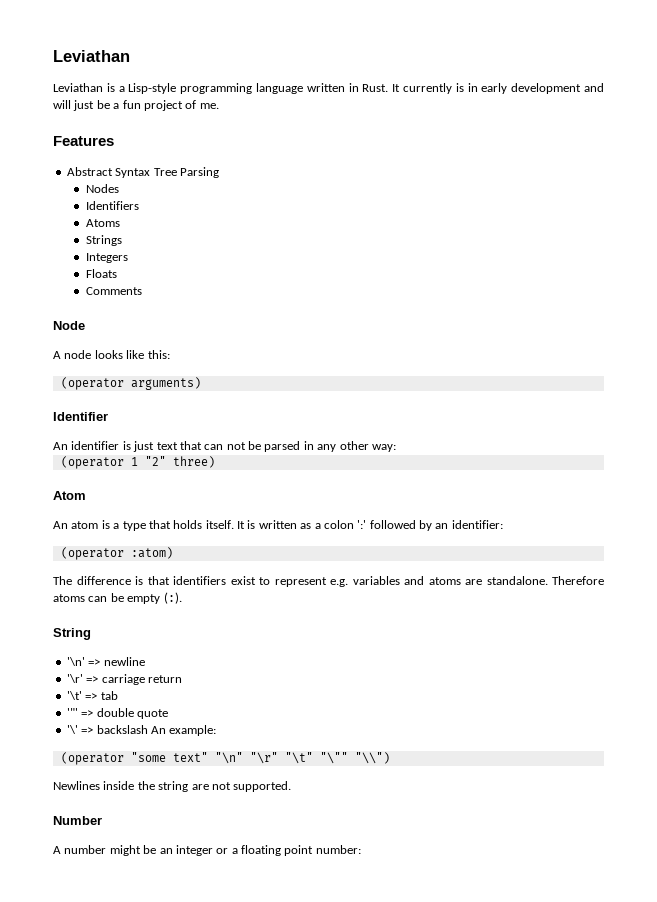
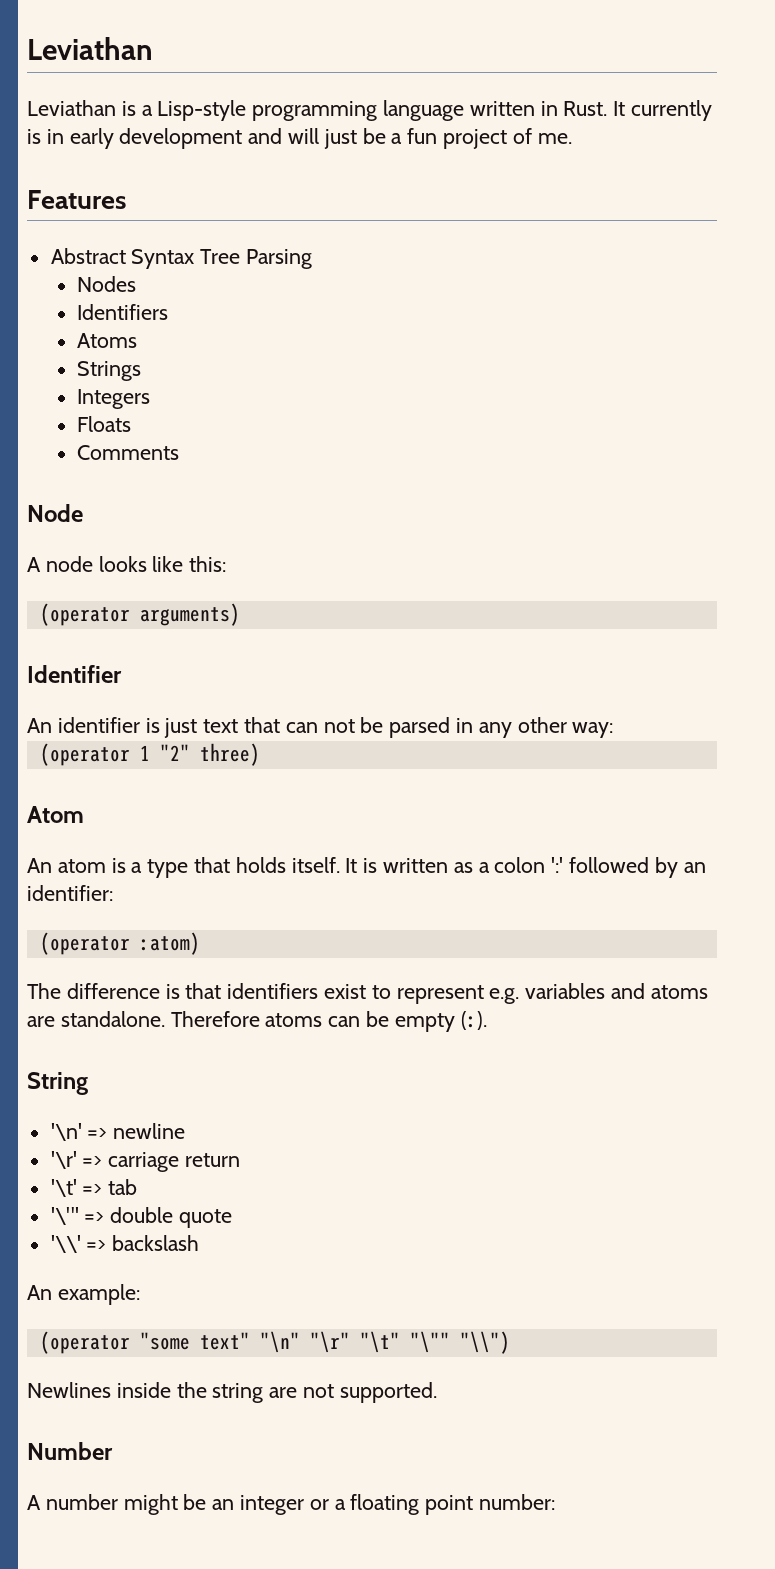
[66,708,78,717] '"' -> [50,1207,79,1225] '\"'
[66,725,78,734] '\' -> [50,1235,81,1253] '\\'
(148, 729) none -> (200, 1243) //

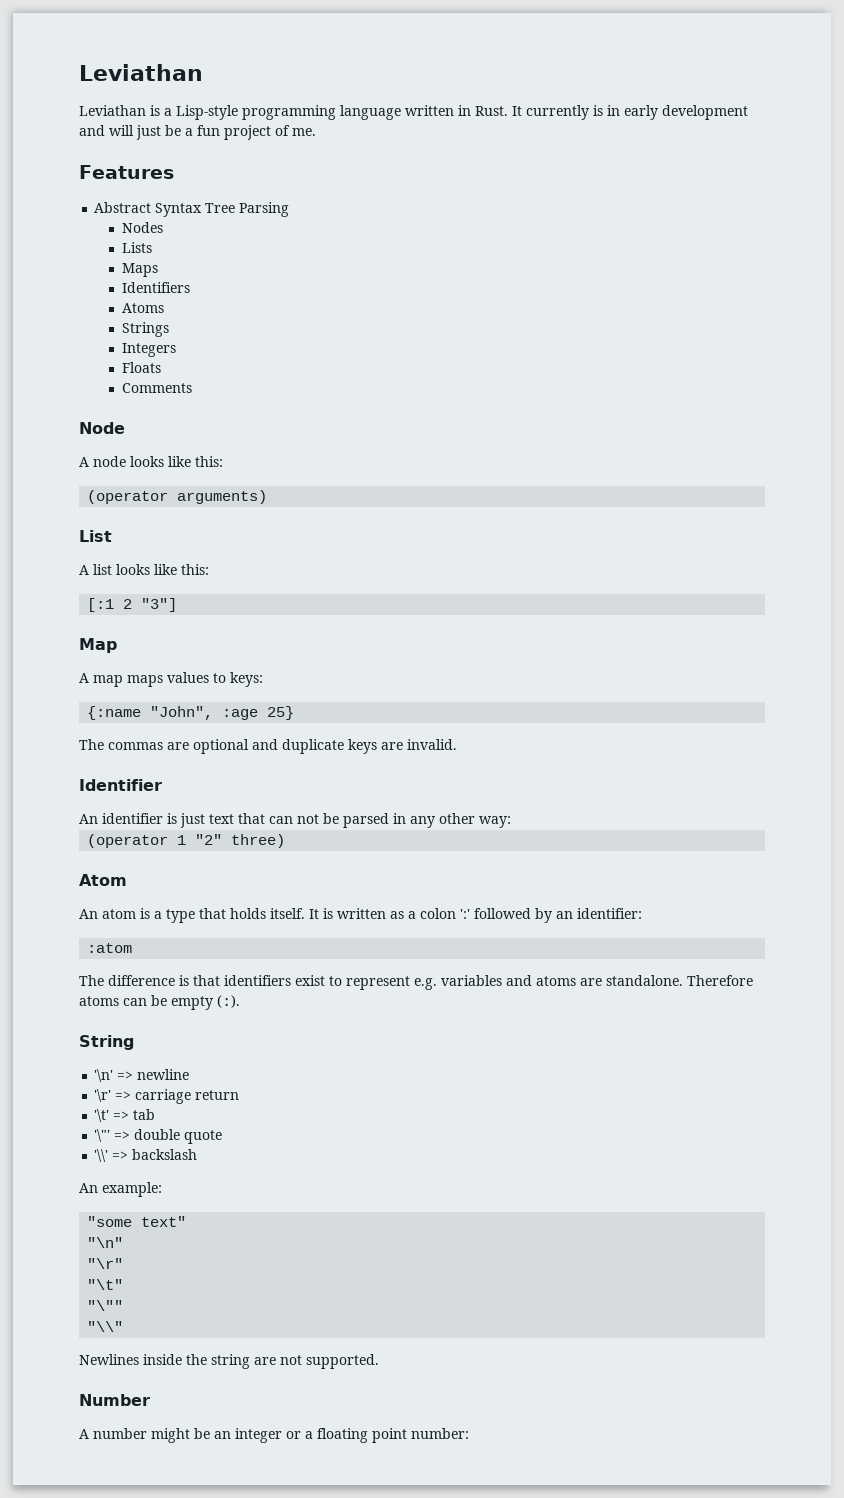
(137, 284) none -> [121,242,152,253] [121,263,158,277] // Lists // Maps
(240, 614) none -> [79,530,112,542] [79,564,209,575] [87,598,178,612] [79,638,117,653] [79,672,263,687] [87,706,295,720] [79,739,457,754] // List // A list looks like this: // [:1 2 "3"] // Map // A map maps values to keys: // {:name "John", :age 25} // The commas are optional and duplicate keys are invalid.
[39,932,200,955] (operator :atom) -> [87,943,133,953] :atom
[39,1331,130,1354] (operator -> (162, 1189) none
(250, 1341) none -> (187, 1221) //
(300, 1342) none -> (124, 1242) //
(350, 1342) none -> (124, 1263) //
(400, 1342) none -> (124, 1284) //
[459,1331,510,1354] "\\") -> [87,1321,124,1332] // "\\"

